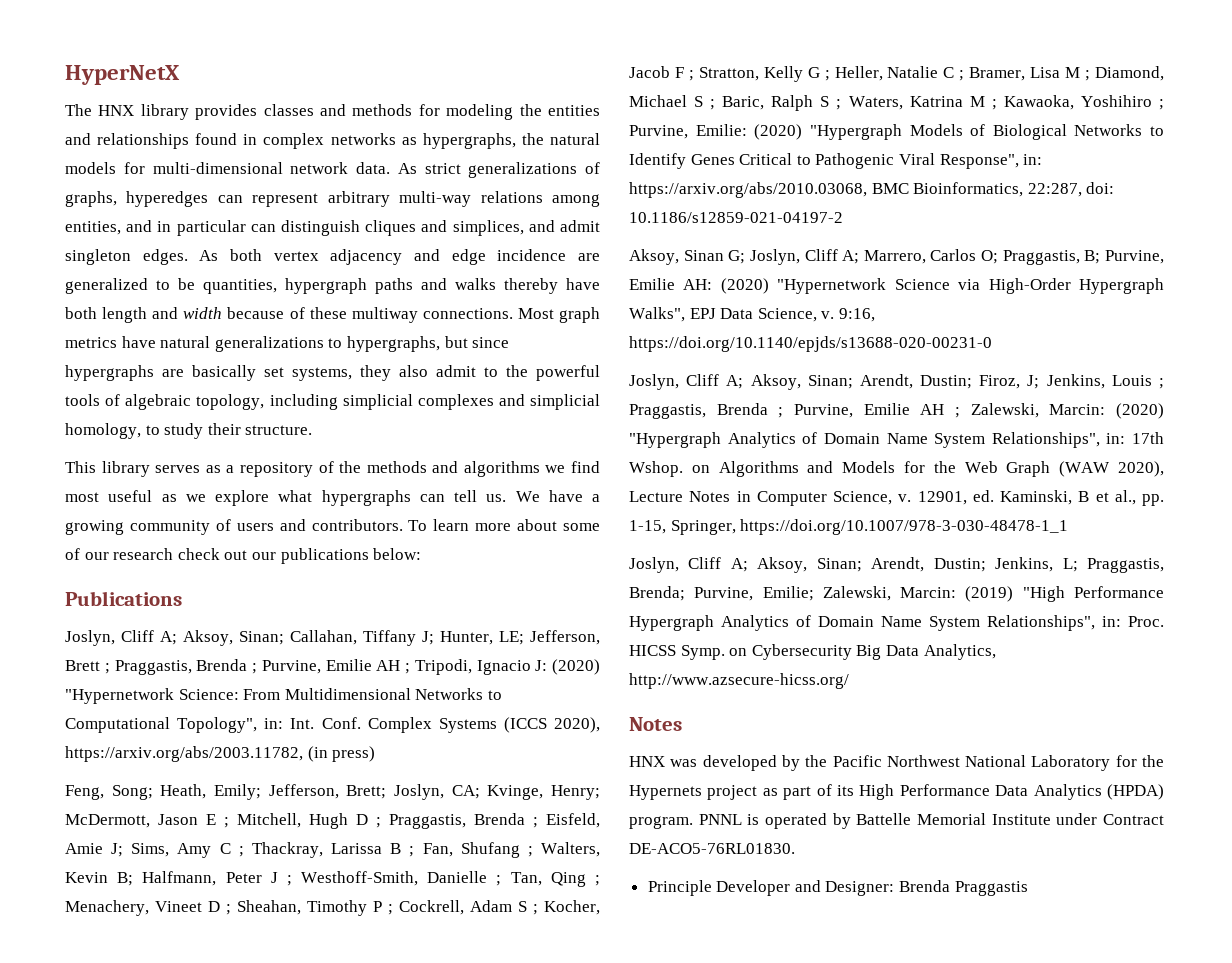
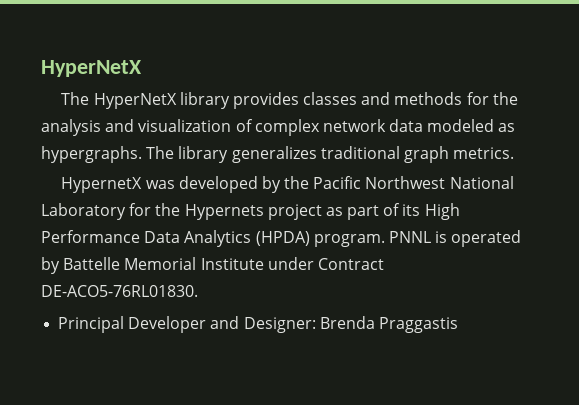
[98,105,135,116] HNX -> [93,93,177,109] HyperNetX
[446,104,600,120] [65,133,600,149] [65,162,600,178] [65,191,600,207] [65,220,600,236] [65,249,600,265] [65,278,600,294] [65,307,601,323] [65,336,510,352] [65,365,600,381] [65,394,600,410] [65,423,313,439] [65,461,600,477] [65,490,600,506] [65,519,600,535] [65,548,422,564] [65,591,182,606] [65,630,600,646] [65,659,600,675] [65,688,502,704] [65,717,600,733] [65,746,376,762] [65,784,600,800] [65,813,600,829] [65,842,600,858] [65,871,600,887] [65,900,600,916] [629,66,1164,82] [629,95,1164,111] [629,124,1164,140] [629,153,1043,169] [629,182,1115,198] [629,212,843,223] [629,249,1164,265] [629,278,1164,294] [629,307,875,322] [629,336,992,352] [629,374,1164,390] [629,403,1164,419] [629,432,1164,448] [629,461,1164,477] [629,490,1164,506] [629,519,1069,535] [629,557,1164,573] [629,586,1164,602] [629,615,1164,631] [629,644,996,660] [629,673,849,689] [629,717,682,731] [629,756,665,767] modeling the entities and relationships found in complex networks as hypergraphs, the natural models for multi-dimensional network data. As strict generalizations of graphs, hyperedges can represent arbitrary multi-way relations among entities, and in particular can distinguish cliques and simplices, and admit singleton edges. As both vertex adjacency and edge incidence are generalized to be quantities, hypergraph paths and walks thereby have both length and width because of these multiway connections. Most graph metrics have natural generalizations to hypergraphs, but since hypergraphs are basically set systems, they also admit to the powerful tools of algebraic topology, including simplicial complexes and simplicial homology, to study their structure. // This library serves as a repository of the methods and algorithms we find most useful as we explore what hypergraphs can tell us. We have a growing community of users and contributors. To learn more about some of our research check out our publications below: // Publications // Joslyn, Cliff A; Aksoy, Sinan; Callahan, Tiffany J; Hunter, LE; Jefferson, Brett ; Praggastis, Brenda ; Purvine, Emilie AH ; Tripodi, Ignacio J: (2020) "Hypernetwork Science: From Multidimensional Networks to Computational Topology", in: Int. Conf. Complex Systems (ICCS 2020), https://arxiv.org/abs/2003.11782, (in press) // Feng, Song; Heath, Emily; Jefferson, Brett; Joslyn, CA; Kvinge, Henry; McDermott, Jason E ; Mitchell, Hugh D ; Praggastis, Brenda ; Eisfeld, Amie J; Sims, Amy C ; Thackray, Larissa B ; Fan, Shufang ; Walters, Kevin B; Halfmann, Peter J ; Westhoff-Smith, Danielle ; Tan, Qing ; Menachery, Vineet D ; Sheahan, Timothy P ; Cockrell, Adam S ; Kocher, Jacob F ; Stratton, Kelly G ; Heller, Natalie C ; Bramer, Lisa M ; Diamond, Michael S ; Baric, Ralph S ; Waters, Katrina M ; Kawaoka, Yoshihiro ; Purvine, Emilie: (2020) "Hypergraph Models of Biological Networks to Identify Genes Critical to Pathogenic Viral Response", in: https://arxiv.org/abs/2010.03068, BMC Bioinformatics, 22:287, doi: 10.1186/s12859-021-04197-2 // Aksoy, Sinan G; Joslyn, Cliff A; Marrero, Carlos O; Praggastis, B; Purvine, Emilie AH: (2020) "Hypernetwork Science via High-Order Hypergraph Walks", EPJ Data Science, v. 9:16, https://doi.org/10.1140/epjds/s13688-020-00231-0 // Joslyn, Cliff A; Aksoy, Sinan; Arendt, Dustin; Firoz, J; Jenkins, Louis ; Praggastis, Brenda ; Purvine, Emilie AH ; Zalewski, Marcin: (2020) "Hypergraph Analytics of Domain Name System Relationships", in: 17th Wshop. on Algorithms and Models for the Web Graph (WAW 2020), Lecture Notes in Computer Science, v. 12901, ed. Kaminski, B et al., pp. 1-15, Springer, https://doi.org/10.1007/978-3-030-48478-1_1 // Joslyn, Cliff A; Aksoy, Sinan; Arendt, Dustin; Jenkins, L; Praggastis, Brenda; Purvine, Emilie; Zalewski, Marcin: (2019) "High Performance Hypergraph Analytics of Domain Name System Relationships", in: Proc. HICSS Symp. on Cybersecurity Big Data Analytics, http://www.azsecure-hicss.org/ // Notes // HNX -> [492,92,518,105] [41,119,516,136] [41,146,515,163] [61,177,143,193] the analysis and visualization of complex network data modeled as hypergraphs. The library generalizes traditional graph metrics. // HypernetX
[647,880,712,896] Principle -> [58,316,125,333] Principal

